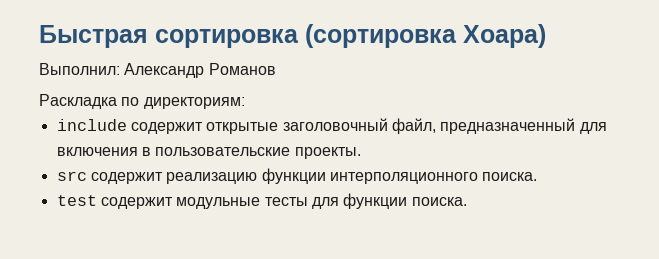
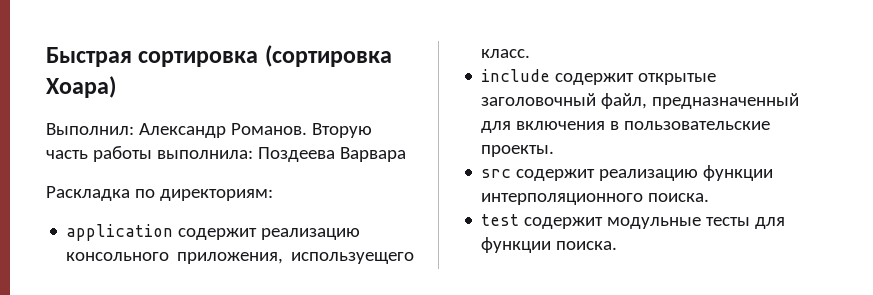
[208,63,276,75] [39,94,245,109] Романов // Раскладка по директориям: -> [230,123,372,138] [46,146,406,162] [46,186,273,201] [66,224,361,241] [66,252,414,264] [481,49,531,58] Романов. Вторую часть работы выполнила: Поздеева Варвара // Раскладка по директориям: // application содержит реализацию консольного приложения, используещего класс.

